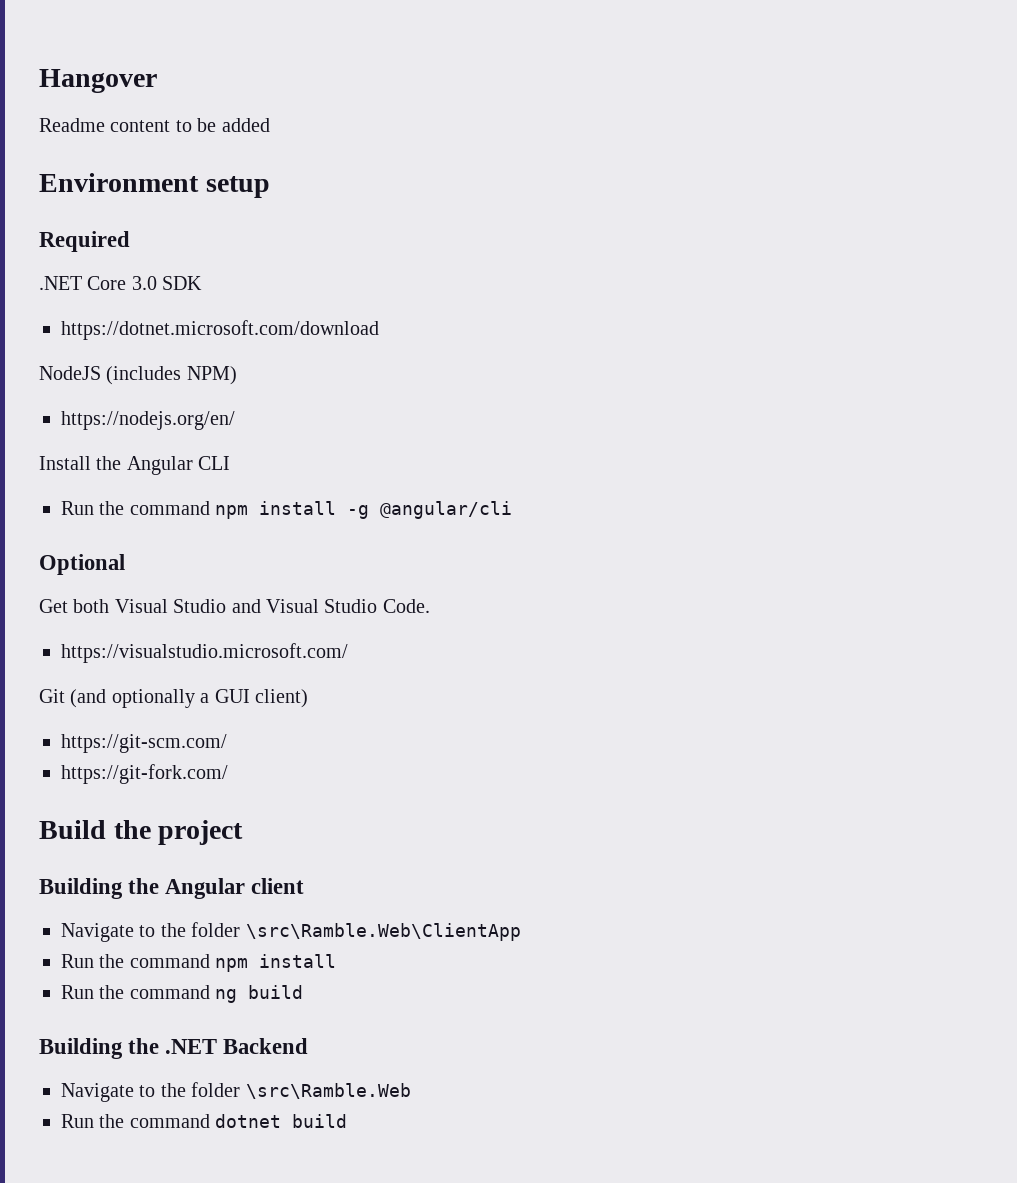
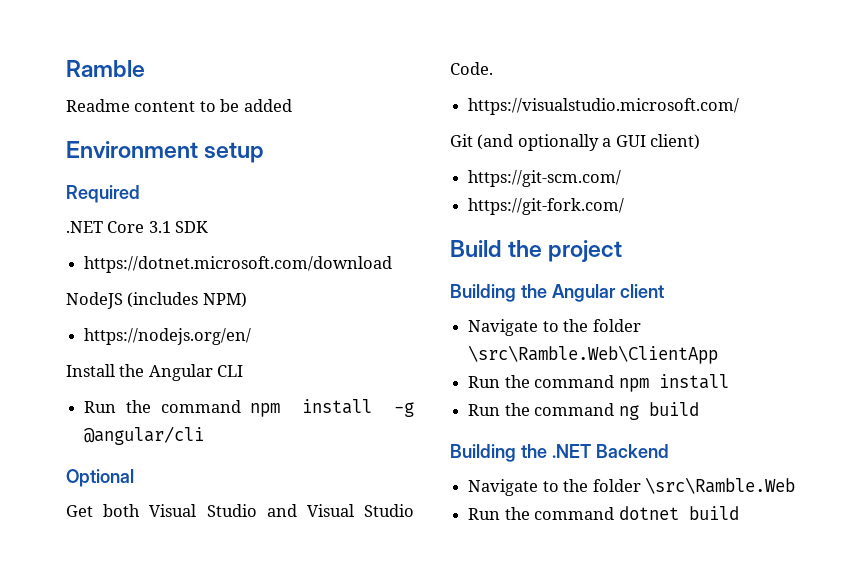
[39,69,157,93] Hangover -> [66,60,145,77] Ramble
[131,276,157,290] 3.0 -> [148,221,171,233] 3.1

